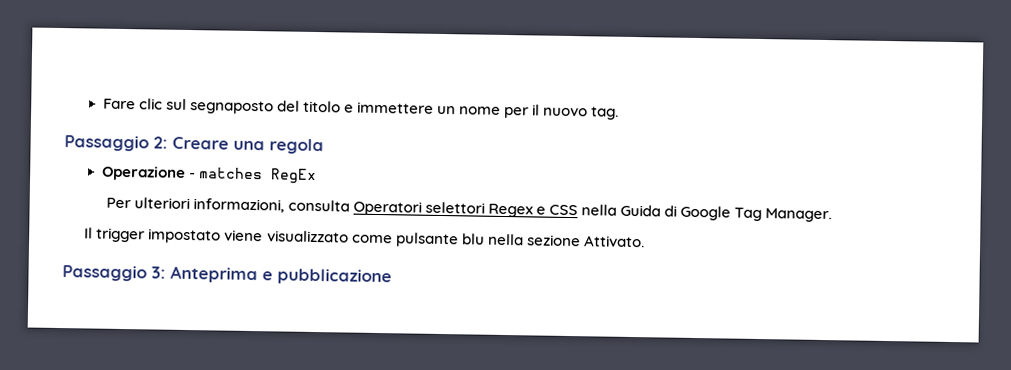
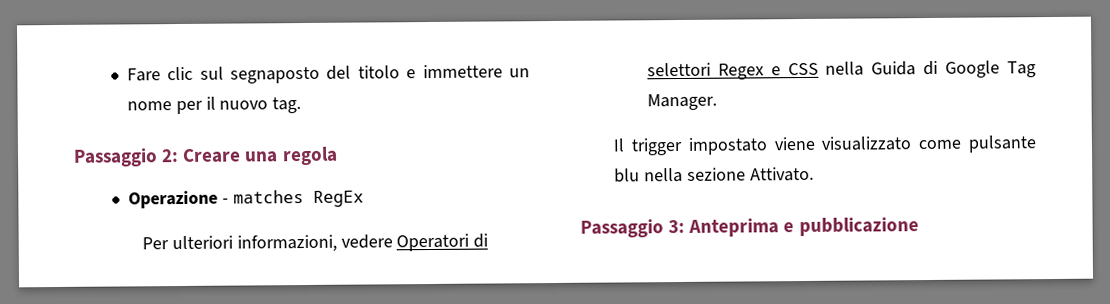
[287,199,422,216] consulta Operatori -> [340,233,489,252] vedere Operatori di

